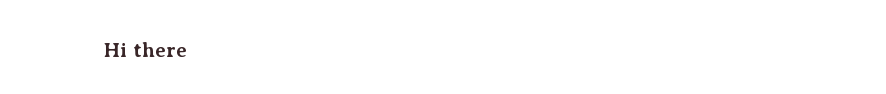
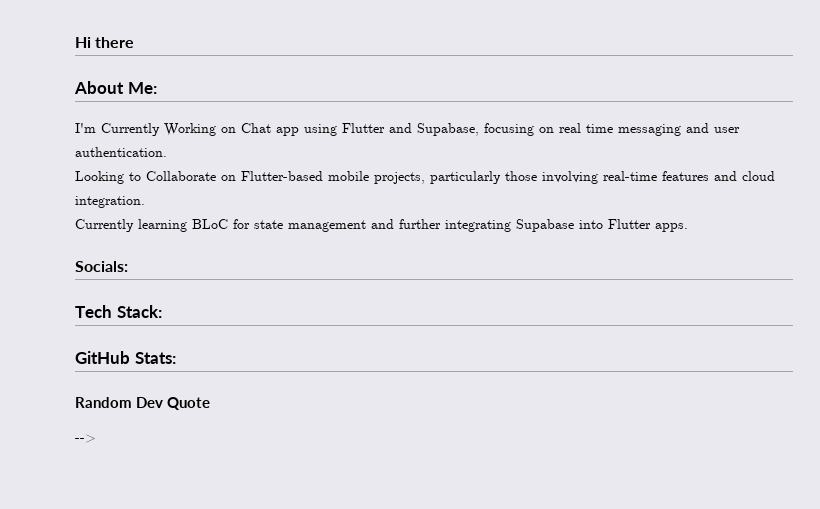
(187, 49) none -> [74,81,157,94] [75,123,740,136] [75,147,167,157] [75,171,775,184] [75,196,145,208] [75,219,688,232] [75,261,128,272] [75,305,162,318] [75,351,176,364] [75,397,210,410] [75,434,96,443] // About Me: // I'm Currently Working on Chat app using Flutter and Supabase, focusing on real time messaging and user authentication. // Looking to Collaborate on Flutter-based mobile projects, particularly those involving real-time features and cloud integration. // Currently learning BLoC for state management and further integrating Supabase into Flutter apps. // Socials: // Tech Stack: // GitHub Stats: // Random Dev Quote // -->

